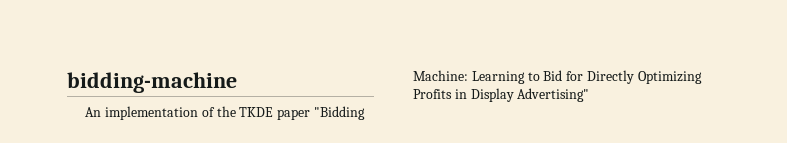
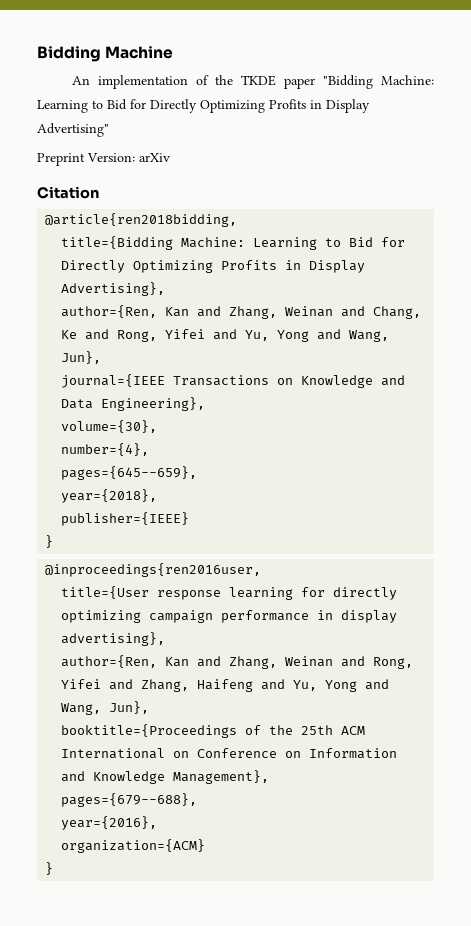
[67,72,237,93] bidding-machine -> [37,46,174,62] Bidding Machine
(590, 95) none -> [37,153,170,166] [37,186,99,199] [45,213,238,227] [61,236,406,250] [61,260,366,273] [61,282,166,296] [61,305,422,319] [61,329,390,342] [61,351,102,364] [61,374,406,388] [61,397,206,411] [61,420,158,433] [61,443,150,456] [61,466,198,480] [61,489,158,503] [61,512,190,526] [45,535,54,548] [45,563,262,577] [61,586,398,600] [61,610,398,623] [61,632,166,646] [61,655,414,669] [61,679,390,692] [61,701,150,715] [61,724,366,738] [61,748,398,759] [61,770,270,784] [61,793,198,807] [61,816,158,830] [61,839,206,853] [45,862,54,875] // Preprint Version: arXiv // Citation // @article{ren2018bidding, // title={Bidding Machine: Learning to Bid for Directly Optimizing Profits in Display Advertising}, // author={Ren, Kan and Zhang, Weinan and Chang, Ke and Rong, Yifei and Yu, Yong and Wang, Jun}, // journal={IEEE Transactions on Knowledge and Data Engineering}, // volume={30}, // number={4}, // pages={645--659}, // year={2018}, // publisher={IEEE} // } // @inproceedings{ren2016user, // title={User response learning for directly optimizing campaign performance in display advertising}, // author={Ren, Kan and Zhang, Weinan and Rong, Yifei and Zhang, Haifeng and Yu, Yong and Wang, Jun}, // booktitle={Proceedings of the 25th ACM International on Conference on Information and Knowledge Management}, // pages={679--688}, // year={2016}, // organization={ACM} // }

